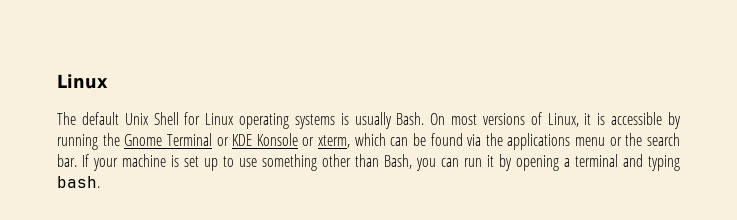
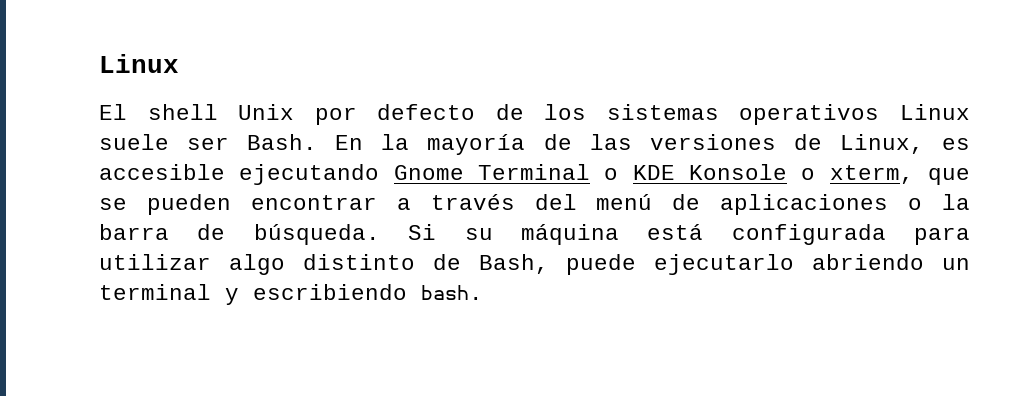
[57,112,682,129] [57,133,120,150] The default Unix Shell for Linux operating systems is usually Bash. On most versions of Linux, it is accessible by running the -> [99,104,970,125] [99,134,970,155] [99,164,380,185] El shell Unix por defecto de los sistemas operativos Linux suele ser Bash. En la mayoría de las versiones de Linux, es accesible ejecutando
[216,137,229,146] or -> [604,168,619,180] o
[302,133,681,150] [57,154,680,171] or xterm, which can be found via the applications menu or the search bar. If your machine is set up to use something other than Bash, you can run it by opening a terminal and typing -> [801,165,971,185] [99,194,970,215] [99,224,970,245] [99,254,970,275] [99,284,407,305] o xterm, que se pueden encontrar a través del menú de aplicaciones o la barra de búsqueda. Si su máquina está configurada para utilizar algo distinto de Bash, puede ejecutarlo abriendo un terminal y escribiendo

